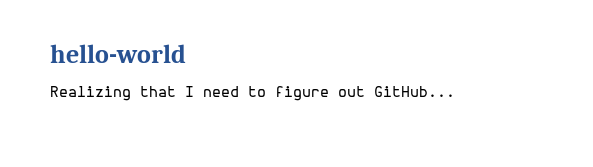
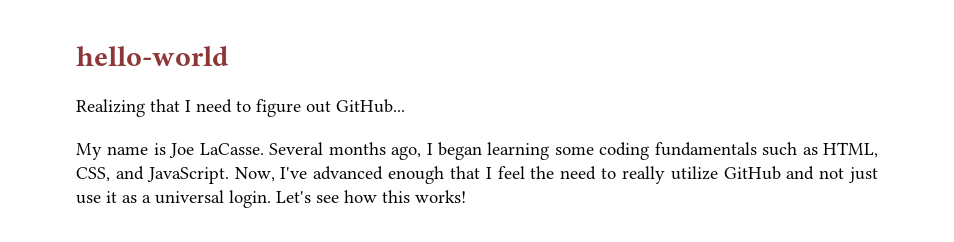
(455, 91) none -> [76,142,878,160] [76,166,879,184] [76,190,466,208] // My name is Joe LaCasse. Several months ago, I began learning some coding fundamentals such as HTML, CSS, and JavaScript. Now, I've advanced enough that I feel the need to really utilize GitHub and not just use it as a universal login. Let's see how this works!

